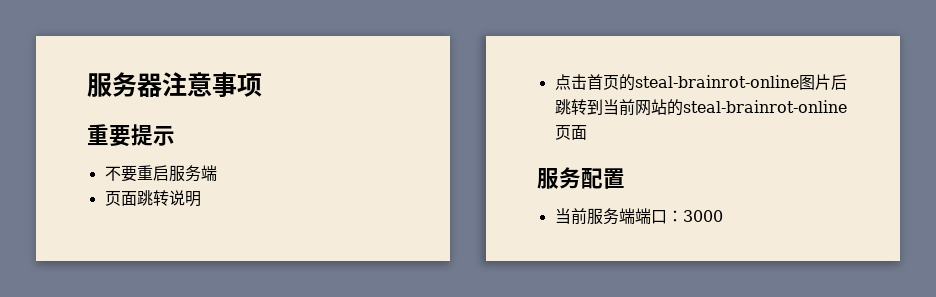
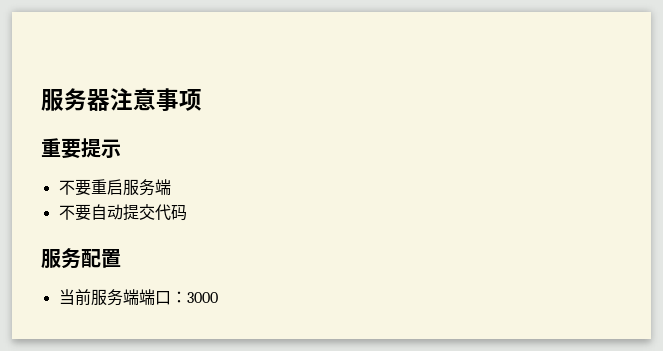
[104,190,201,207] [554,74,847,91] [554,99,847,116] [554,125,587,140] 页面跳转说明 // 点击首页的steal-brainrot-online图片后跳转到当前网站的steal-brainrot-online页面 -> [58,204,187,221] 不要自动提交代码

